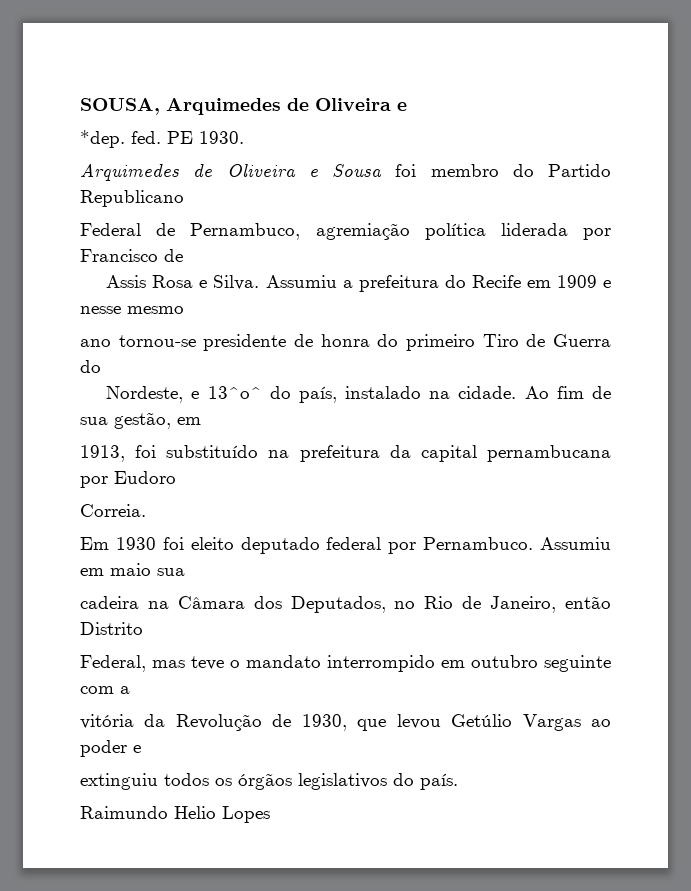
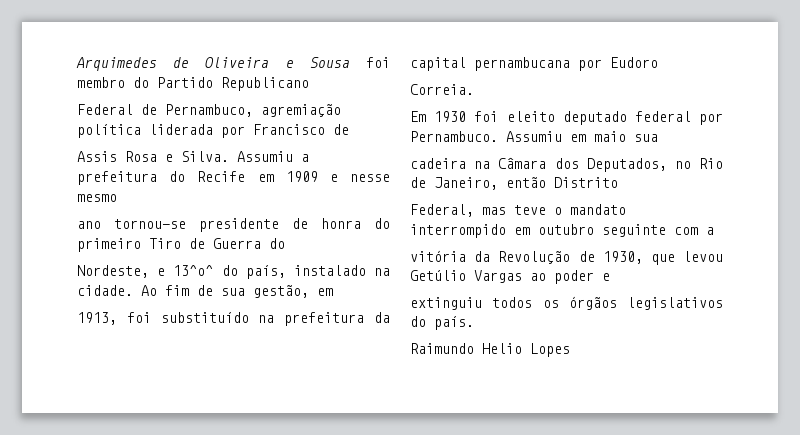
[80,98,407,115] [80,130,244,148] SOUSA, Arquimedes de Oliveira e // *dep. fed. PE 1930. // -> (76, 64) none

